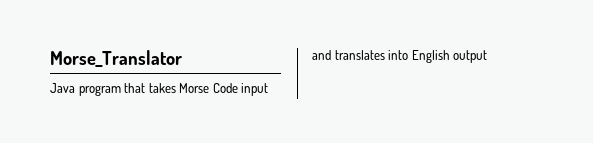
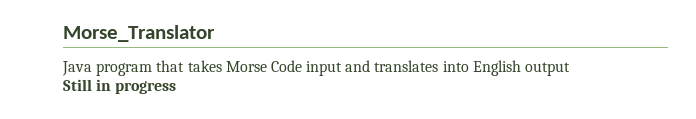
(488, 56) none -> [63,79,177,94] // Still in progress

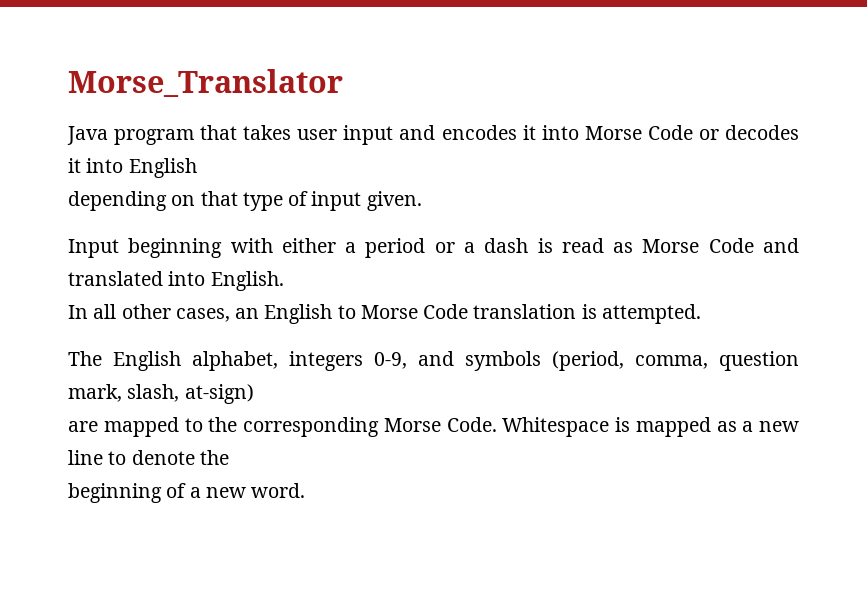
[225,60,571,76] [63,79,177,94] Morse Code input and translates into English output // Still in progress -> [297,125,800,145] [68,158,197,178] [68,191,422,211] [68,238,800,258] [68,271,284,291] [68,304,701,324] [68,351,799,371] [68,384,254,404] [68,417,799,437] [68,450,229,465] [68,483,306,503] user input and encodes it into Morse Code or decodes it into English // depending on that type of input given. // Input beginning with either a period or a dash is read as Morse Code and translated into English. // In all other cases, an English to Morse Code translation is attempted. // The English alphabet, integers 0-9, and symbols (period, comma, question mark, slash, at-sign) // are mapped to the corresponding Morse Code. Whitespace is mapped as a new line to denote the // beginning of a new word.

